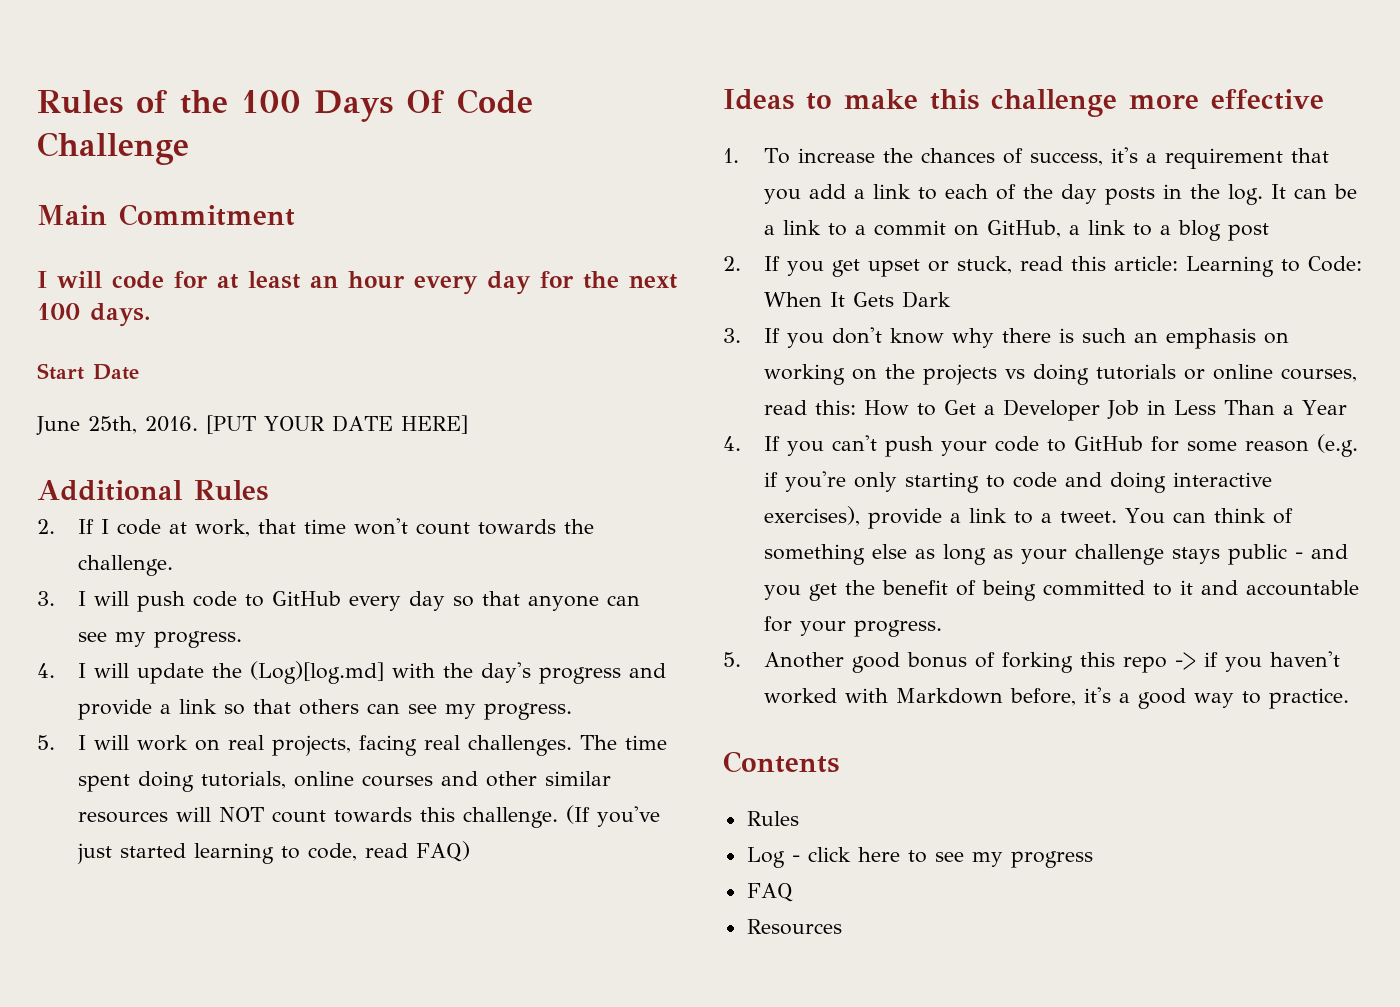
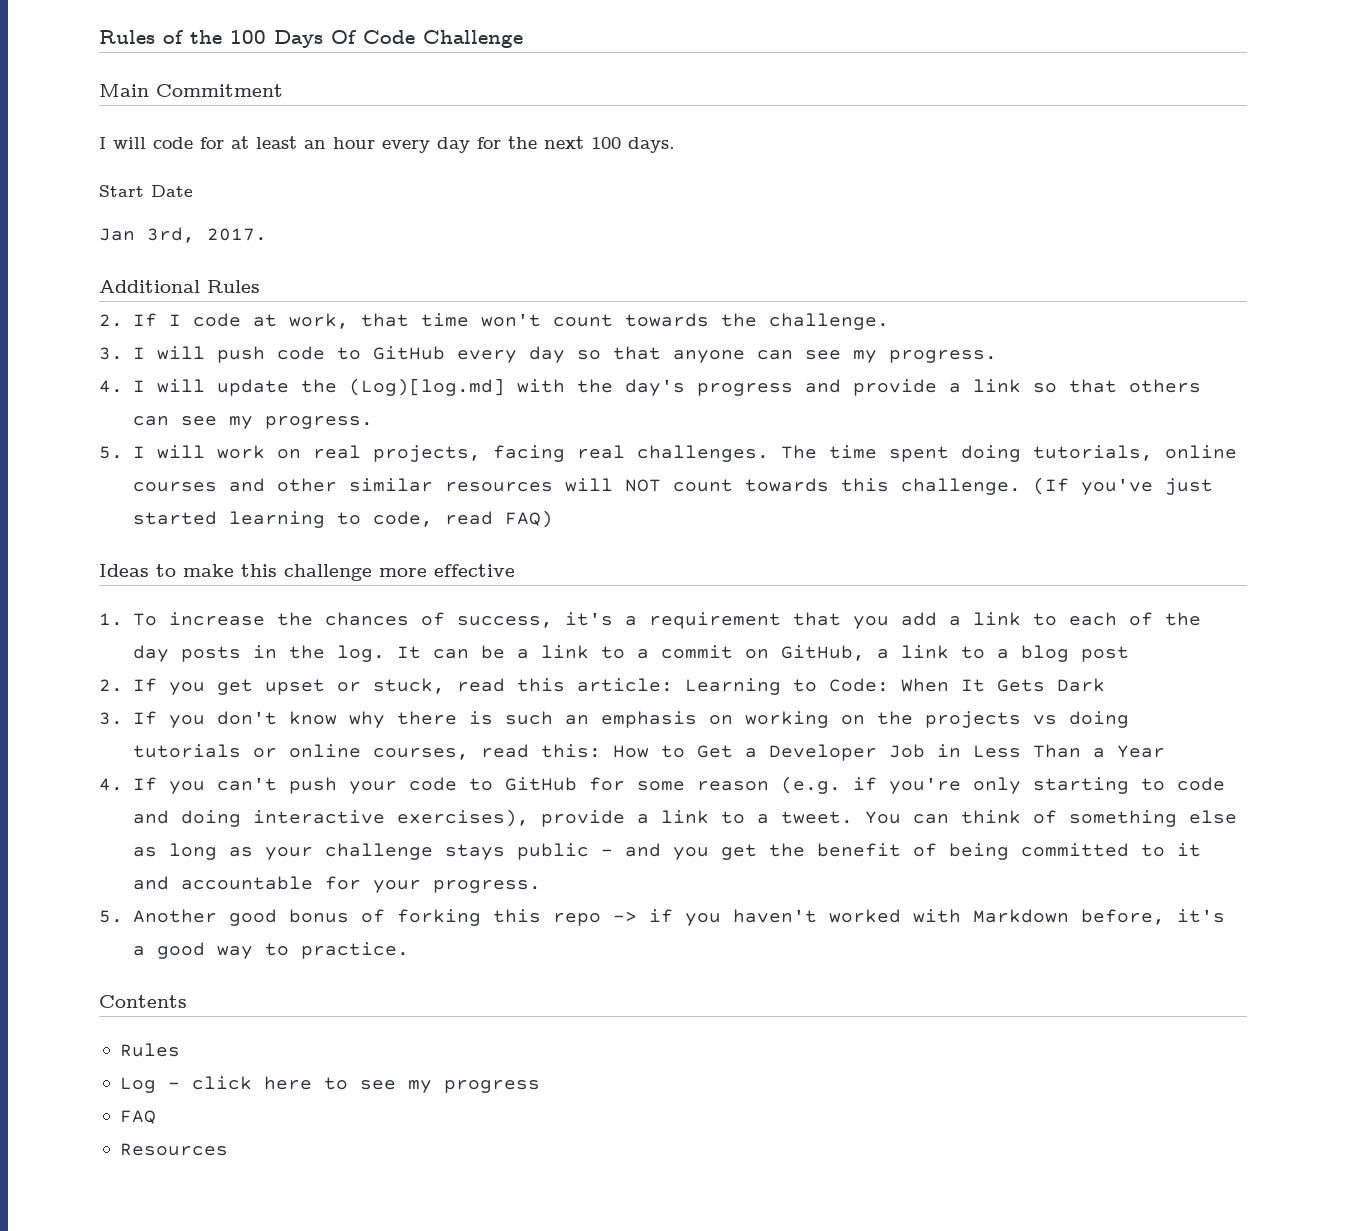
[36,415,468,435] June 25th, 2016. [PUT YOUR DATE HERE] -> [99,227,267,243] Jan 3rd, 2017.

